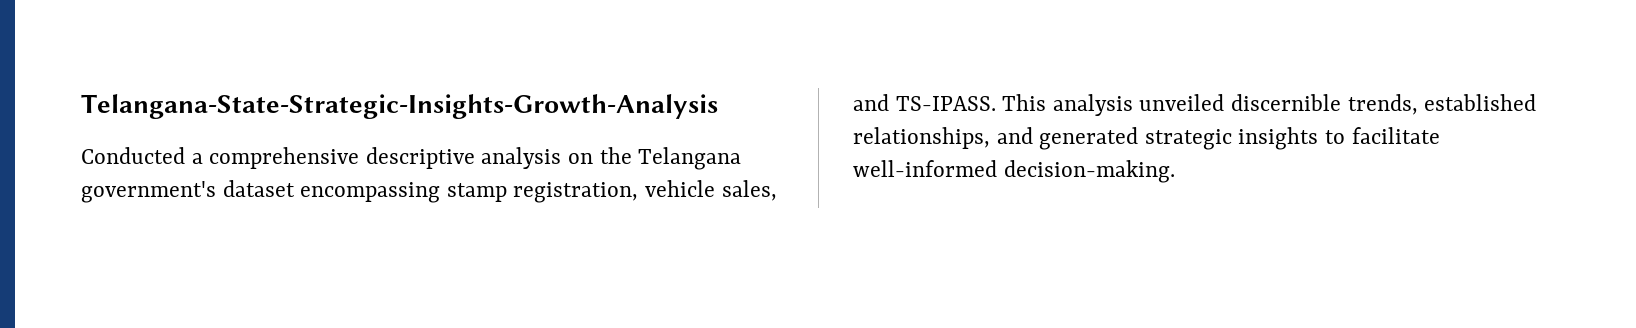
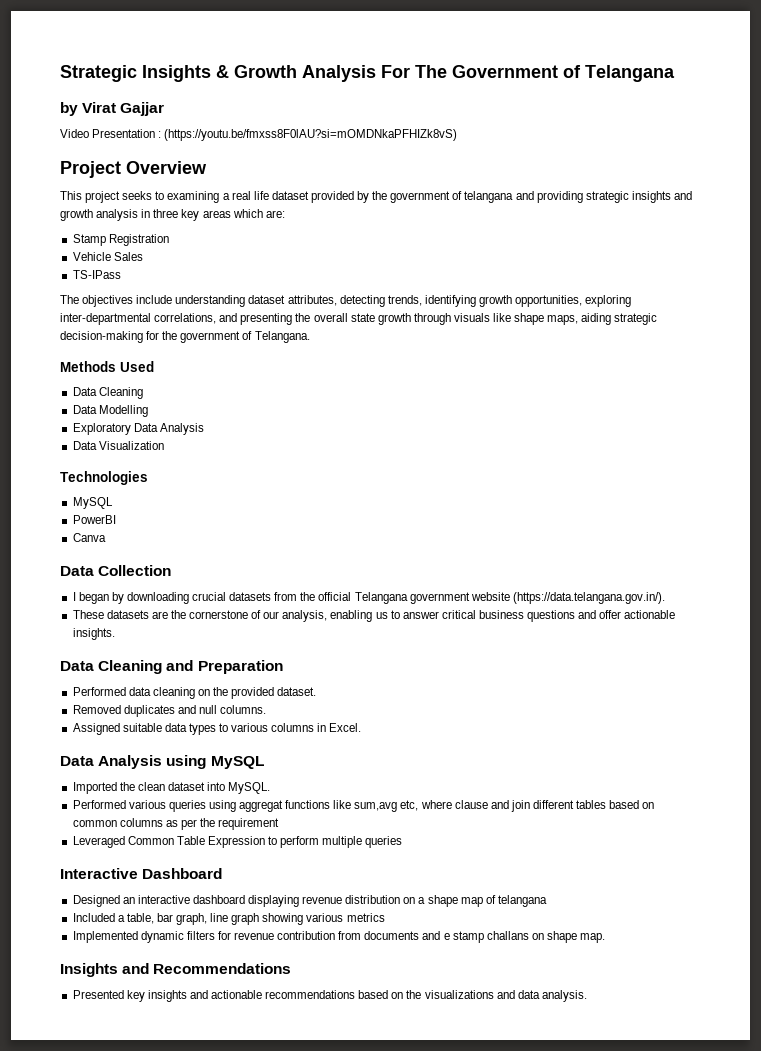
[81,94,718,119] [81,147,742,170] [81,180,777,203] [853,94,1537,116] [853,127,1440,150] [853,160,1175,183] Telangana-State-Strategic-Insights-Growth-Analysis // Conducted a comprehensive descriptive analysis on the Telangana government's dataset encompassing stamp registration, vehicle sales, and TS-IPASS. This analysis unveiled discernible trends, established relationships, and generated strategic insights to facilitate well-informed decision-making. -> [60,65,675,82] [60,102,165,116] [60,129,458,141] [60,161,207,178] [60,191,692,203] [60,209,285,221] [72,234,169,246] [72,252,143,261] [72,270,121,279] [60,295,632,307] [60,313,658,325] [60,331,310,343] [60,361,154,372] [72,387,143,399] [72,405,148,417] [72,423,204,435] [72,441,164,450] [60,471,148,485] [72,497,113,509] [72,515,116,524] [72,533,106,542] [60,565,172,576] [72,592,665,604] [72,610,676,622] [72,628,115,640] [60,660,283,674] [72,687,317,699] [72,705,267,717] [72,723,362,735] [60,755,264,769] [72,782,271,794] [72,800,655,812] [72,818,280,830] [72,836,403,848] [60,868,223,879] [72,895,547,907] [72,913,385,925] [72,931,606,943] [60,963,292,977] [72,990,587,1002] Strategic Insights & Growth Analysis For The Government of Telangana // by Virat Gajjar // Video Presentation : (https://youtu.be/fmxss8F0lAU?si=mOMDNkaPFHIZk8vS) // Project Overview // This project seeks to examining a real life dataset provided by the government of telangana and providing strategic insights and growth analysis in three key areas which are: // Stamp Registration // Vehicle Sales // TS-IPass // The objectives include understanding dataset attributes, detecting trends, identifying growth opportunities, exploring inter-departmental correlations, and presenting the overall state growth through visuals like shape maps, aiding strategic decision-making for the government of Telangana. // Methods Used // Data Cleaning // Data Modelling // Exploratory Data Analysis // Data Visualization // Technologies // MySQL // PowerBI // Canva // Data Collection // I began by downloading crucial datasets from the official Telangana government website (https://data.telangana.gov.in/). // These datasets are the cornerstone of our analysis, enabling us to answer critical business questions and offer actionable insights. // Data Cleaning and Preparation // Performed data cleaning on the provided dataset. // Removed duplicates and null columns. // Assigned suitable data types to various columns in Excel. // Data Analysis using MySQL // Imported the clean dataset into MySQL. // Performed various queries using aggregat functions like sum,avg etc, where clause and join different tables based on common columns as per the requirement // Leveraged Common Table Expression to perform multiple queries // Interactive Dashboard // Designed an interactive dashboard displaying revenue distribution on a shape map of telangana // Included a table, bar graph, line graph showing various metrics // Implemented dynamic filters for revenue contribution from documents and e stamp challans on shape map. // Insights and Recommendations // Presented key insights and actionable recommendations based on the visualizations and data analysis.

